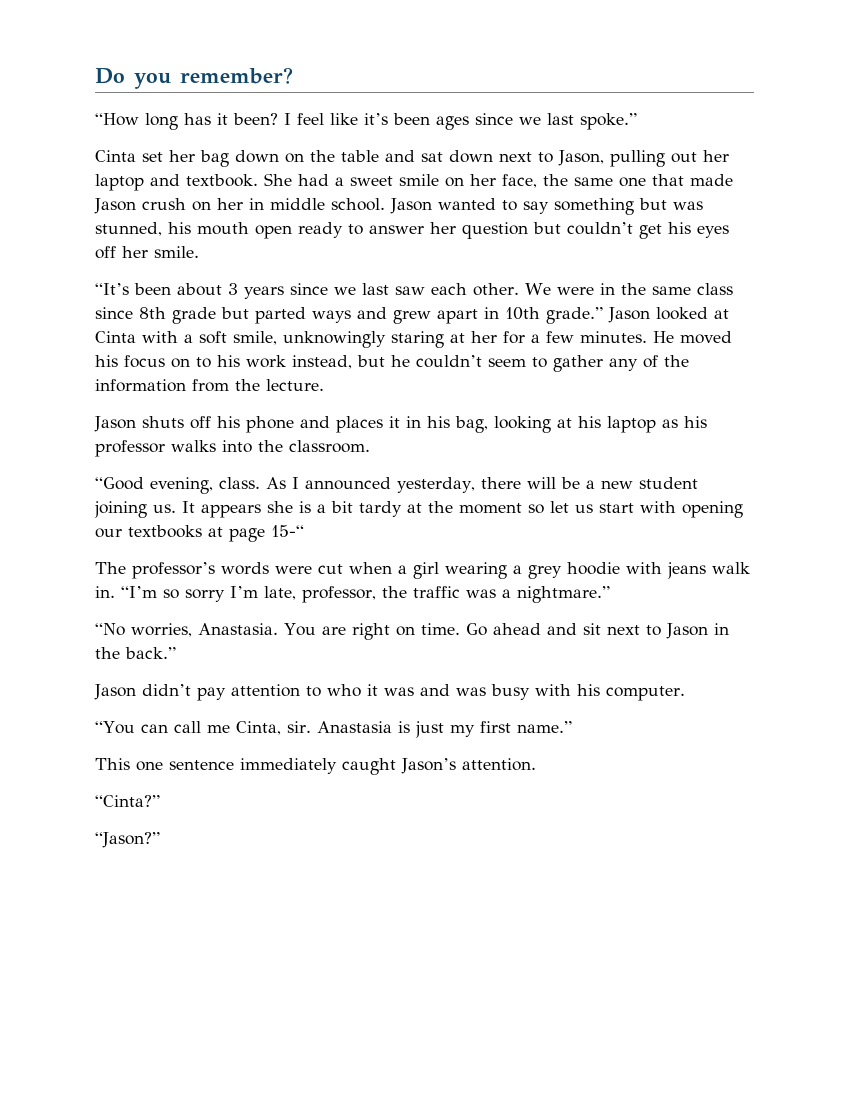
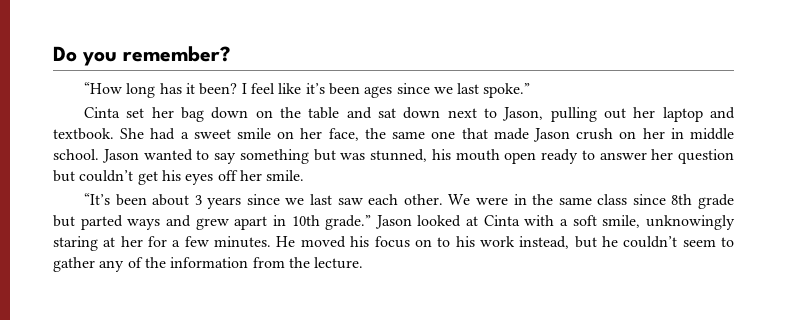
[94,416,707,433] [95,440,370,457] [95,477,698,494] [94,501,743,518] [95,525,304,542] [95,562,750,579] [95,586,610,603] [95,623,729,640] [95,647,176,659] [94,684,685,701] [95,721,572,738] [95,758,536,775] [95,795,160,807] [95,832,160,848] // Jason shuts off his phone and places it in his bag, looking at his laptop as his professor walks into the classroom. // “Good evening, class. As I announced yesterday, there will be a new student joining us. It appears she is a bit tardy at the moment so let us start with opening our textbooks at page 15-“ // The professor’s words were cut when a girl wearing a grey hoodie with jeans walk in. “I’m so sorry I’m late, professor, the traffic was a nightmare.” // “No worries, Anastasia. You are right on time. Go ahead and sit next to Jason in the back.” // Jason didn’t pay attention to who it was and was busy with his computer. // “You can call me Cinta, sir. Anastasia is just my first name.” // This one sentence immediately caught Jason’s attention. // “Cinta?” // “Jason?” -> (364, 263) none

